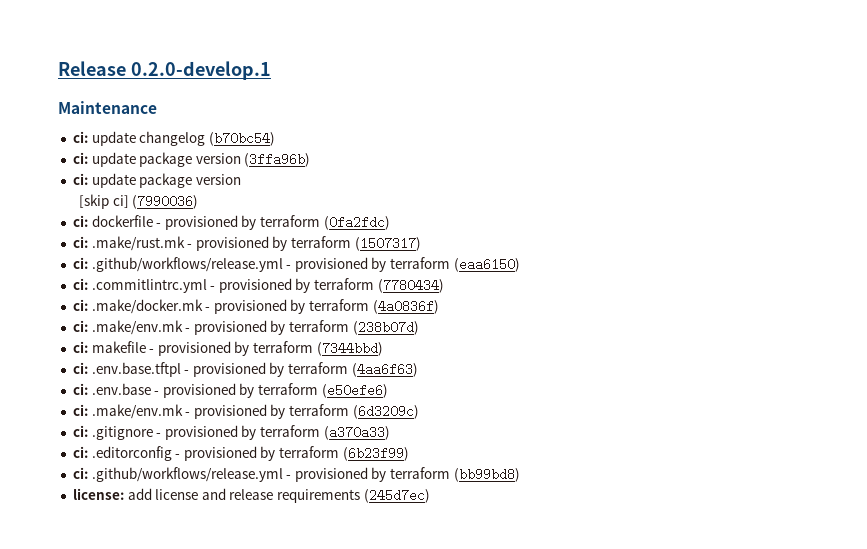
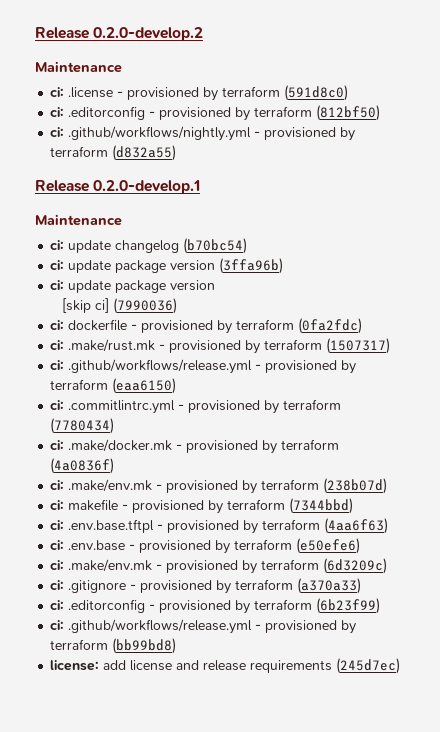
[58,61,126,76] Release -> [35,27,204,41] [35,61,122,73] [50,85,349,101] [50,105,381,121] [50,126,356,141] [50,145,177,161] [35,180,89,192] Release 0.2.0-develop.2 // Maintenance // ci: .license - provisioned by terraform (591d8c0) // ci: .editorconfig - provisioned by terraform (812bf50) // ci: .github/workflows/nightly.yml - provisioned by terraform (d832a55) // Release

